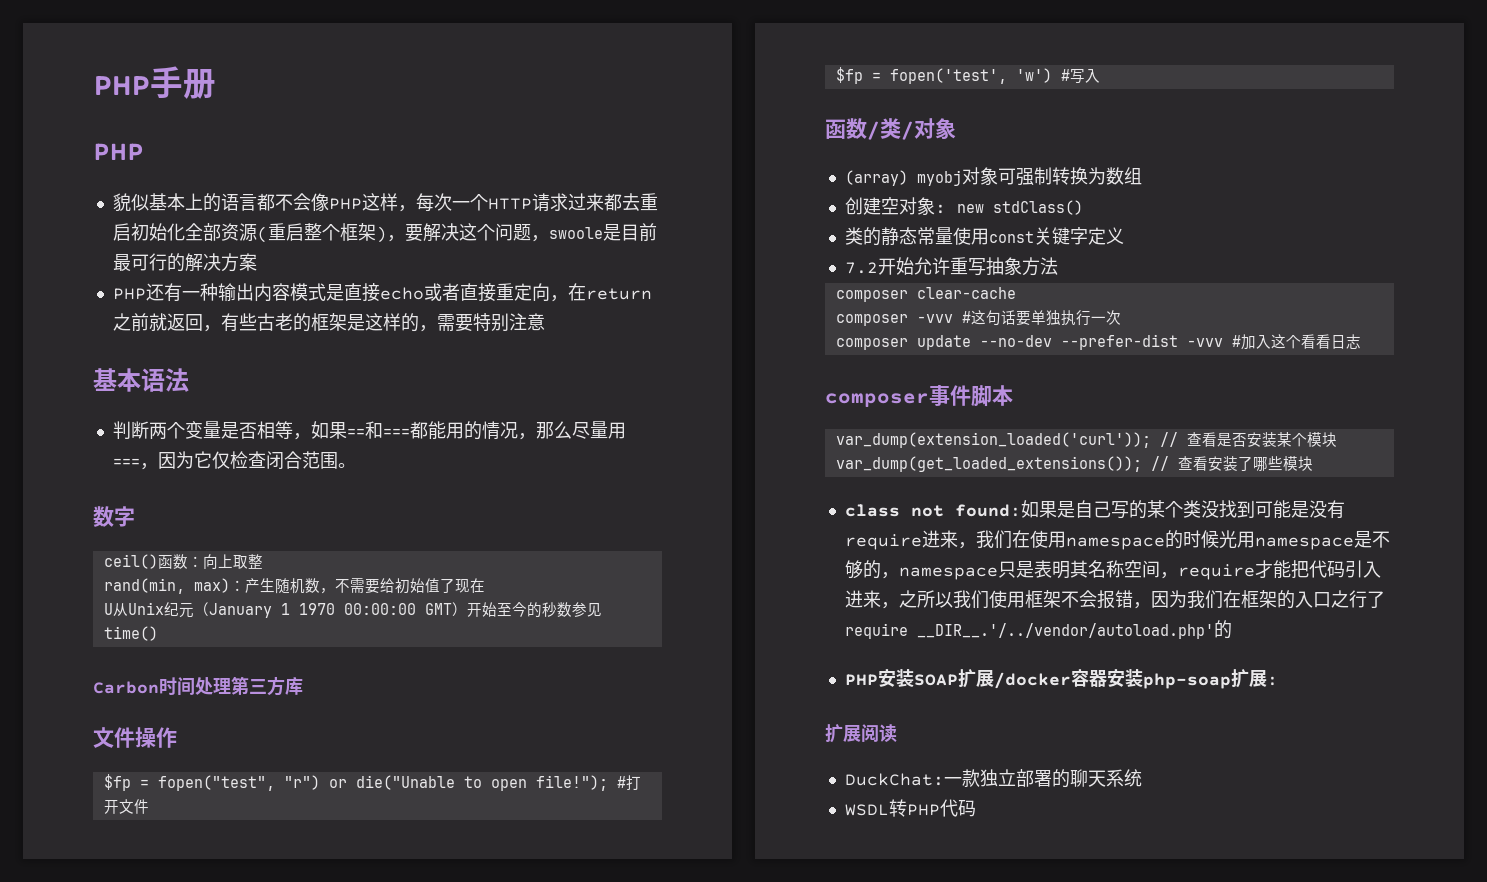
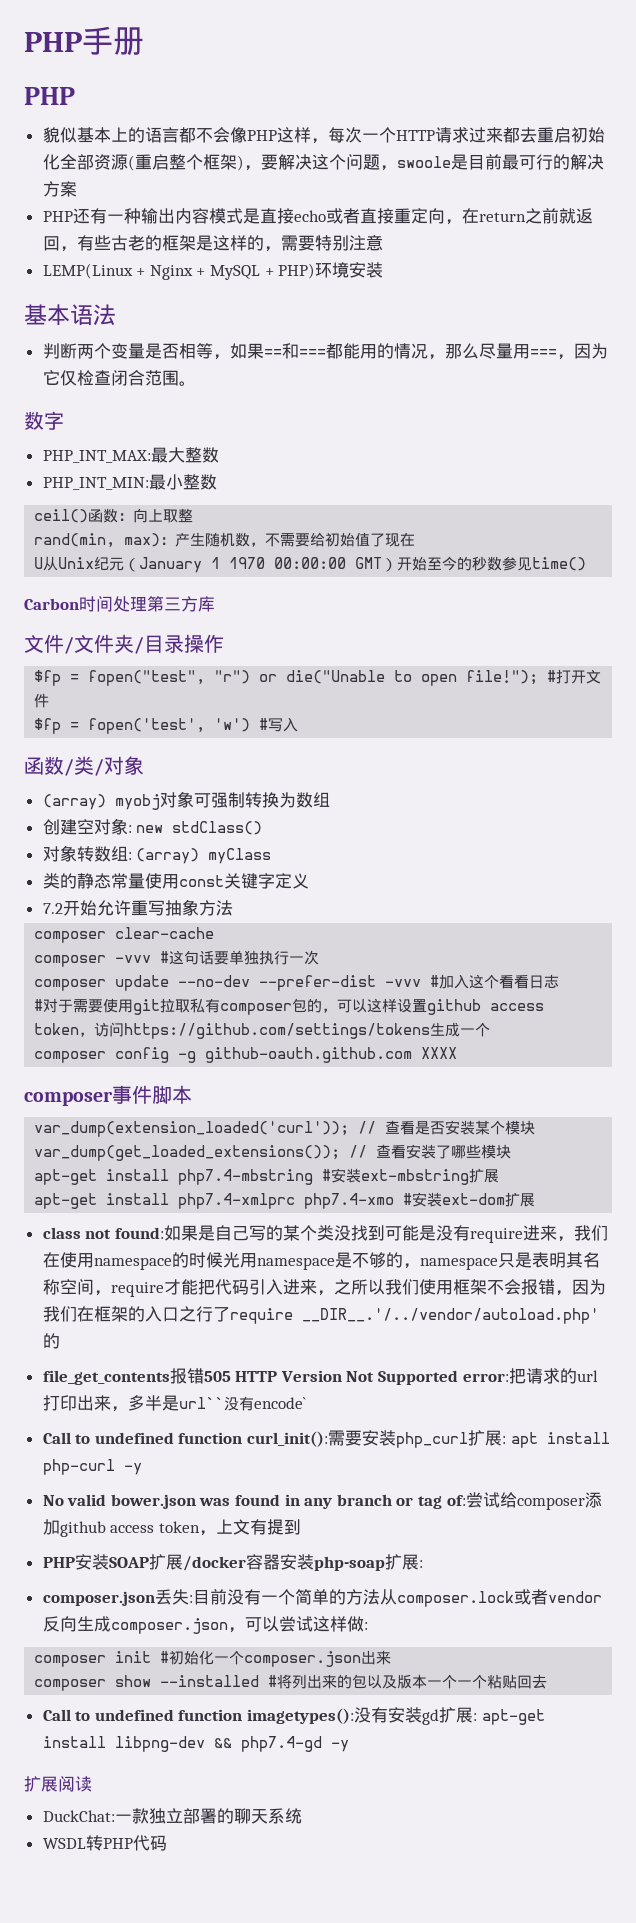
(545, 322) none -> [42,262,384,280] // LEMP(Linux + Nginx + MySQL + PHP)环境安装
(135, 516) none -> [42,447,219,463] [42,474,217,490] // PHP_INT_MAX:最大整数 // PHP_INT_MIN:最小整数
(135, 737) none -> [64,634,184,654] /文件夹/目录
(1083, 207) none -> [42,845,272,864] // 对象转数组: (array) myClass
(1361, 341) none -> [34,998,545,1015] [34,1022,491,1039] [34,1047,458,1063] // #对于需要使用git拉取私有composer包的，可以这样设置github access token，访问https://github.com/settings/tokens生成一个 // composer config -g github-oauth.github.com XXXX
(1313, 463) none -> [34,1168,500,1185] [34,1192,536,1209] // apt-get install php7.4-mbstring #安装ext-mbstring扩展 // apt-get install php7.4-xmlprc php7.4-xmo #安装ext-dom扩展
(1232, 629) none -> [42,1368,598,1385] [42,1395,306,1412] [42,1430,610,1448] [42,1459,142,1475] [42,1492,602,1510] [42,1519,301,1537] // file_get_contents报错505 HTTP Version Not Supported error:把请求的url打印出来，多半是url``没有encode` // Call to undefined function curl_init():需要安装php_curl扩展: apt install php-curl -y // No valid bower.json was found in any branch or tag of:尝试给composer添加github access token，上文有提到
(1278, 681) none -> [42,1589,602,1607] [42,1616,368,1634] [34,1650,392,1667] [34,1674,548,1691] [42,1707,545,1725] [42,1736,349,1752] // composer.json丢失:目前没有一个简单的方法从composer.lock或者vendor反向生成composer.json，可以尝试这样做: // composer init #初始化一个composer.json出来 // composer show --installed #将列出来的包以及版本一个一个粘贴回去 // Call to undefined function imagetypes():没有安装gd扩展: apt-get install libpng-dev && php7.4-gd -y

